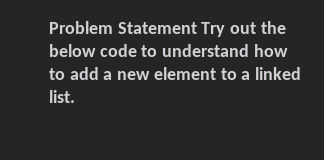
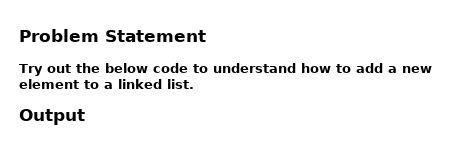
(197, 28) none -> (206, 36) //
(75, 96) none -> [19,109,85,125] // Output

